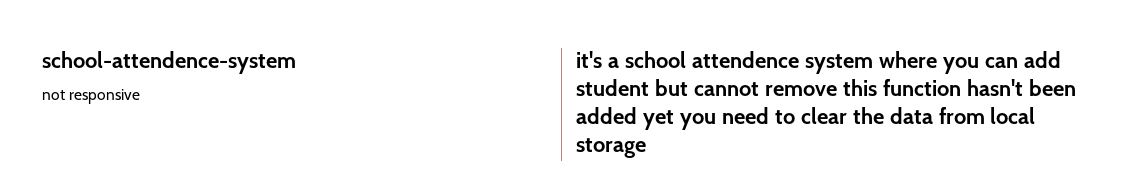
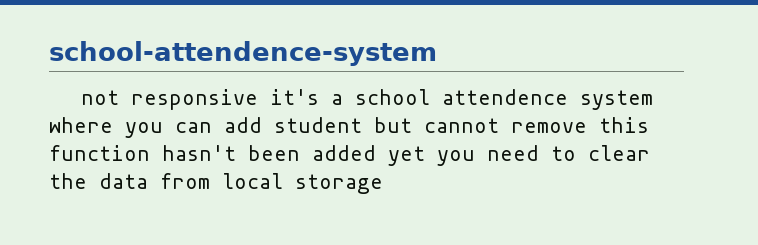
(141, 96) // -> (259, 99) none

